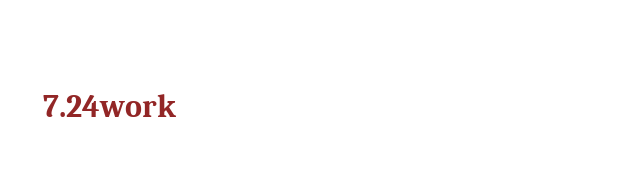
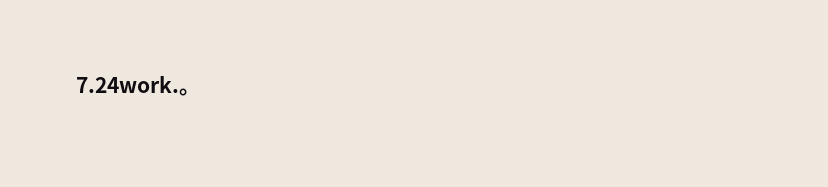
[43,94,177,117] 7.24work -> [76,76,200,96] 7.24work.。

